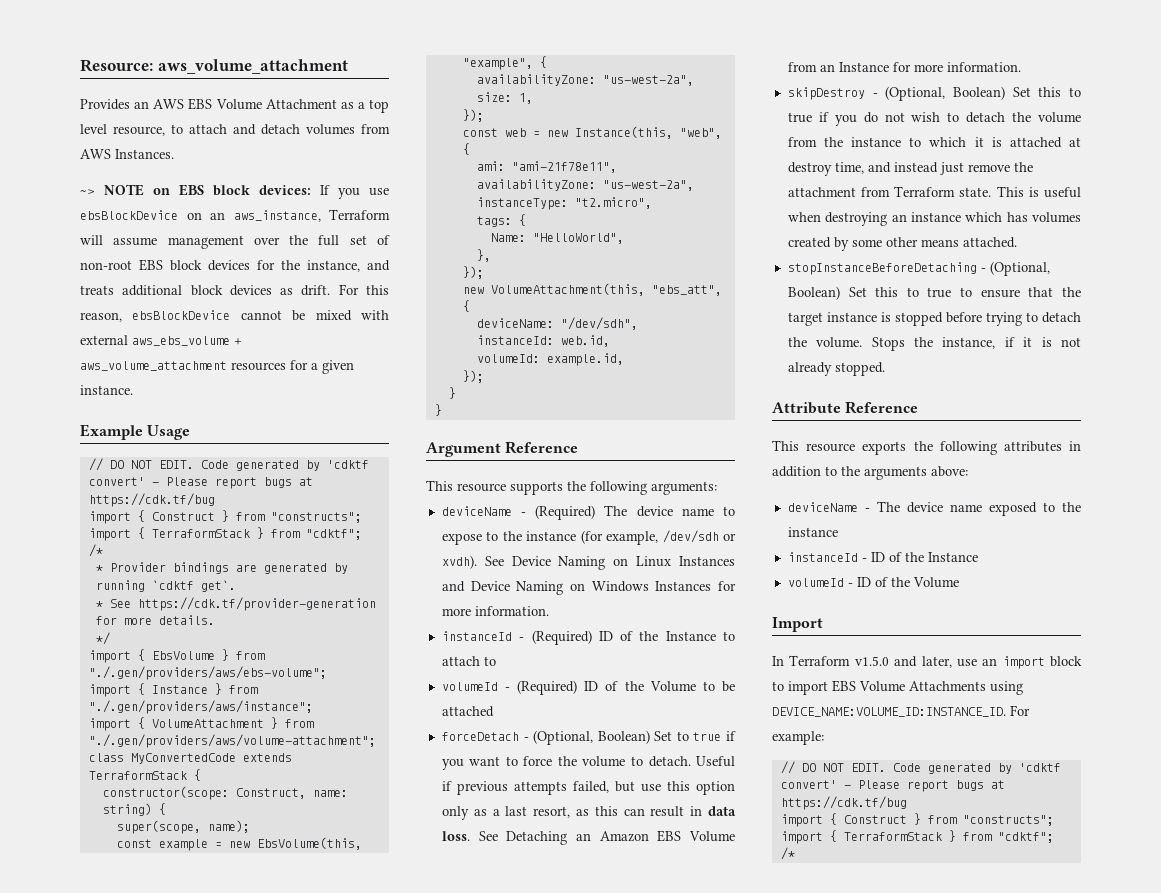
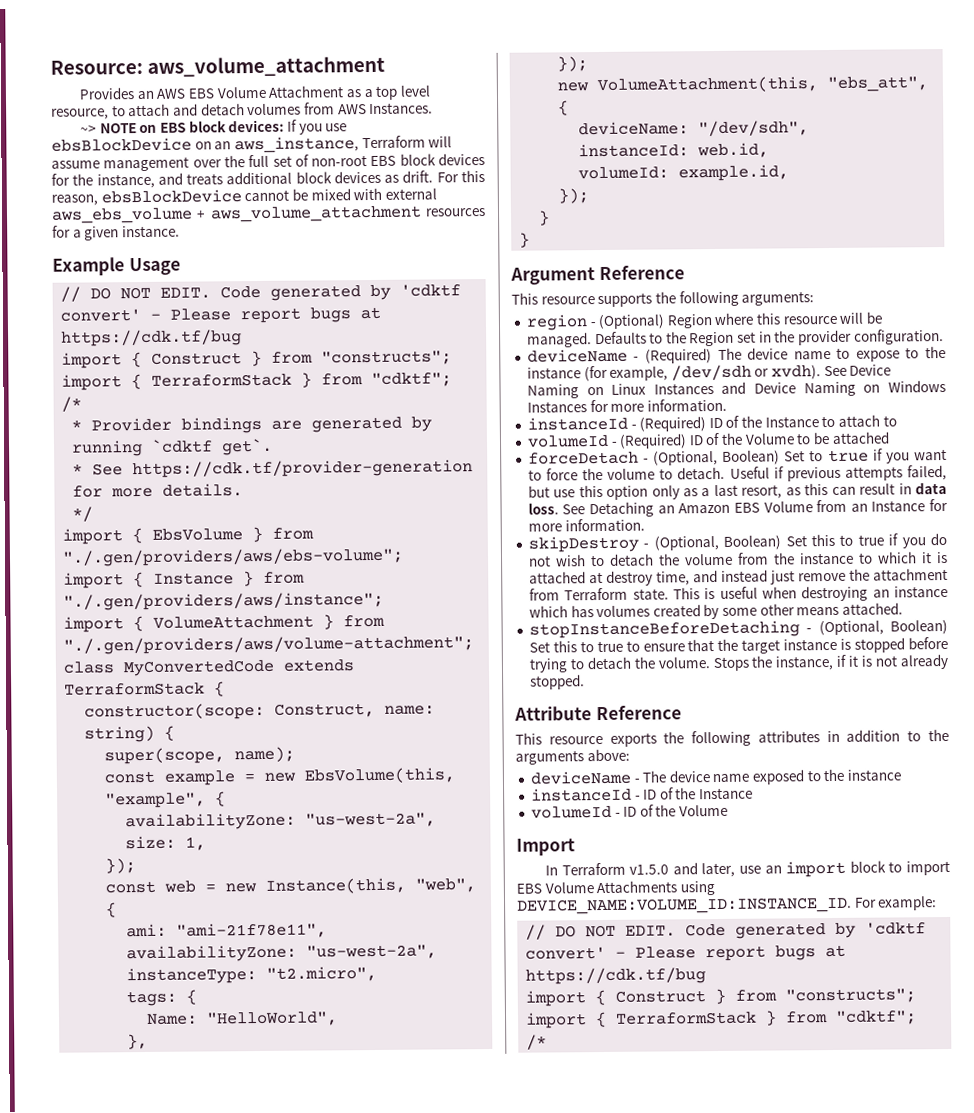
(717, 488) none -> [525,311,883,331] [526,329,944,348] // region - (Optional) Region where this resource will be managed. Defaults to the Region set in the provider configuration.

